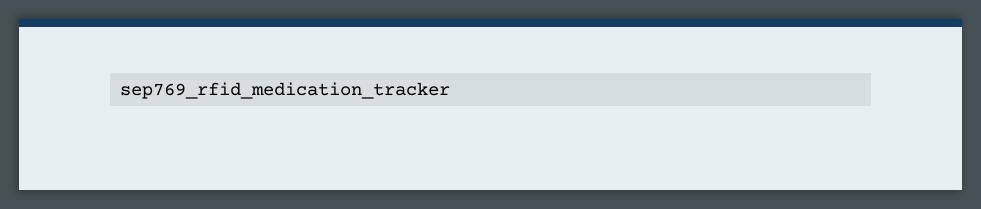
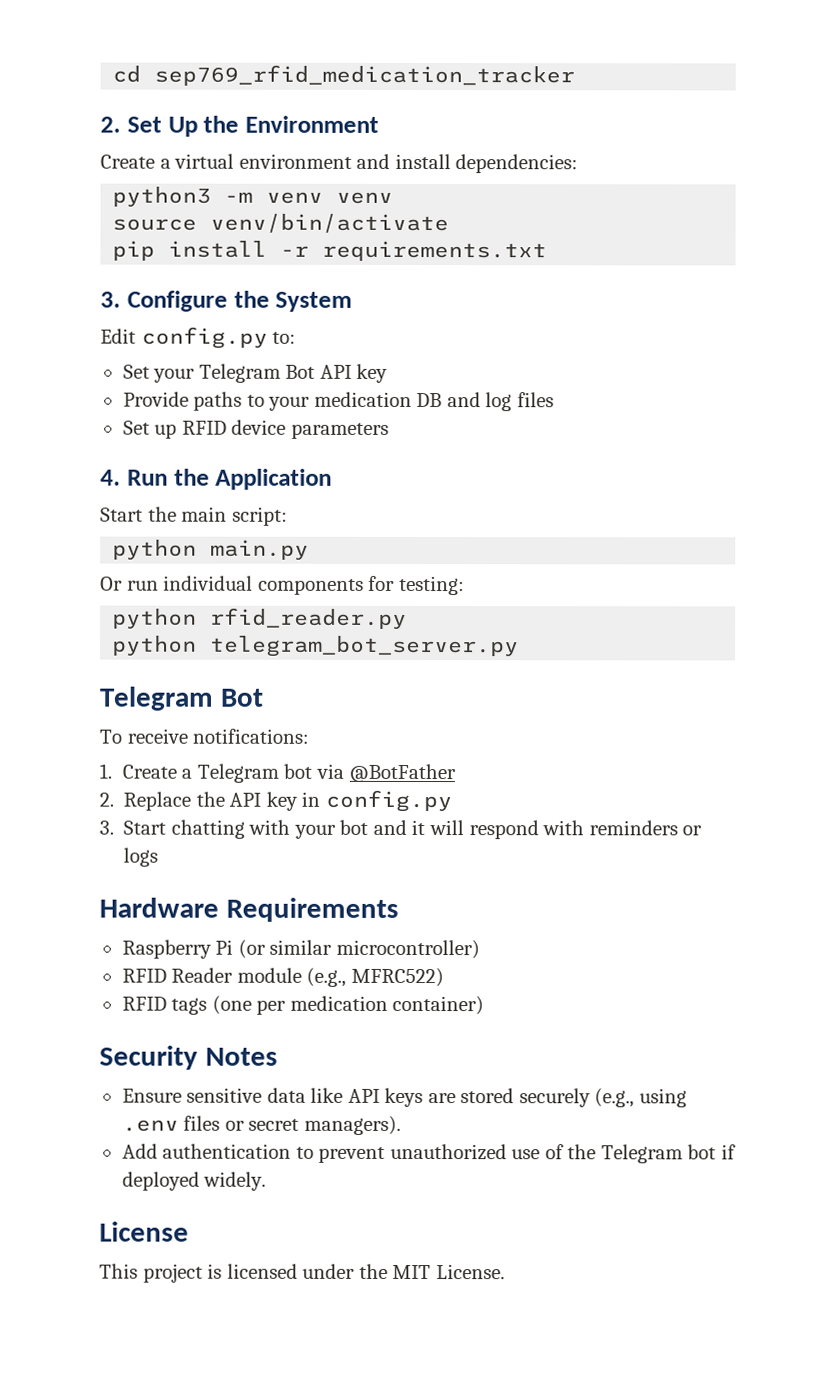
(120, 90) none -> [112,65,142,83] cd
(451, 90) none -> [100,115,379,137] [100,153,579,174] [112,186,394,207] [112,213,450,234] [112,240,548,262] [100,290,353,312] [100,326,297,349] [122,363,389,383] [122,391,554,412] [122,419,389,439] [100,468,333,490] [100,506,288,526] [112,539,310,560] [100,575,465,596] [112,607,408,629] [112,635,520,658] [99,686,264,711] [99,728,310,744] [99,763,456,783] [99,789,452,813] [99,819,703,840] [123,847,159,867] [99,897,399,922] [121,939,480,960] [121,967,444,988] [121,995,485,1016] [99,1045,278,1070] [121,1087,687,1108] [121,1115,401,1135] [121,1143,736,1164] [121,1171,267,1191] [99,1221,189,1242] [99,1263,505,1283] // 2. Set Up the Environment // Create a virtual environment and install dependencies: // python3 -m venv venv // source venv/bin/activate // pip install -r requirements.txt // 3. Configure the System // Edit config.py to: // Set your Telegram Bot API key // Provide paths to your medication DB and log files // Set up RFID device parameters // 4. Run the Application // Start the main script: // python main.py // Or run individual components for testing: // python rfid_reader.py // python telegram_bot_server.py // Telegram Bot // To receive notifications: // 1. Create a Telegram bot via @BotFather // 2. Replace the API key in config.py // 3. Start chatting with your bot and it will respond with reminders or logs // Hardware Requirements // Raspberry Pi (or similar microcontroller) // RFID Reader module (e.g., MFRC522) // RFID tags (one per medication container) // Security Notes // Ensure sensitive data like API keys are stored securely (e.g., using .env files or secret managers). // Add authentication to prevent unauthorized use of the Telegram bot if deployed widely. // License // This project is licensed under the MIT License.

